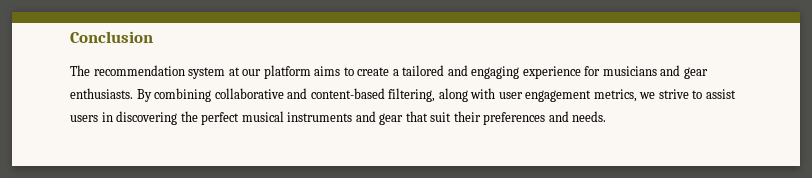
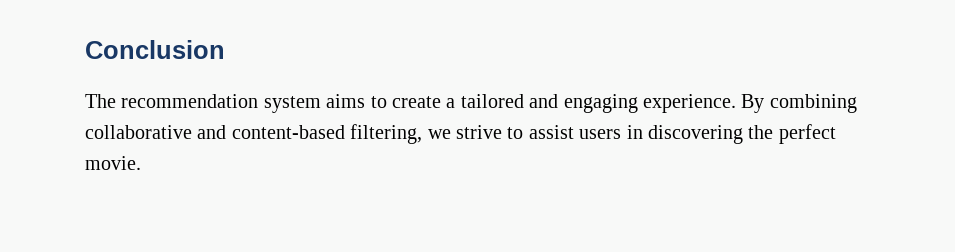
[228,65,311,79] at our platform -> (321, 104) none
[522,65,708,79] [70,88,133,99] experience for musicians and gear enthusiasts. -> [642,94,736,113] experience.
[438,88,637,102] along with user engagement metrics, -> (423, 134) none
[241,111,607,125] musical instruments and gear that suit their preferences and needs. -> [85,156,141,170] movie.

